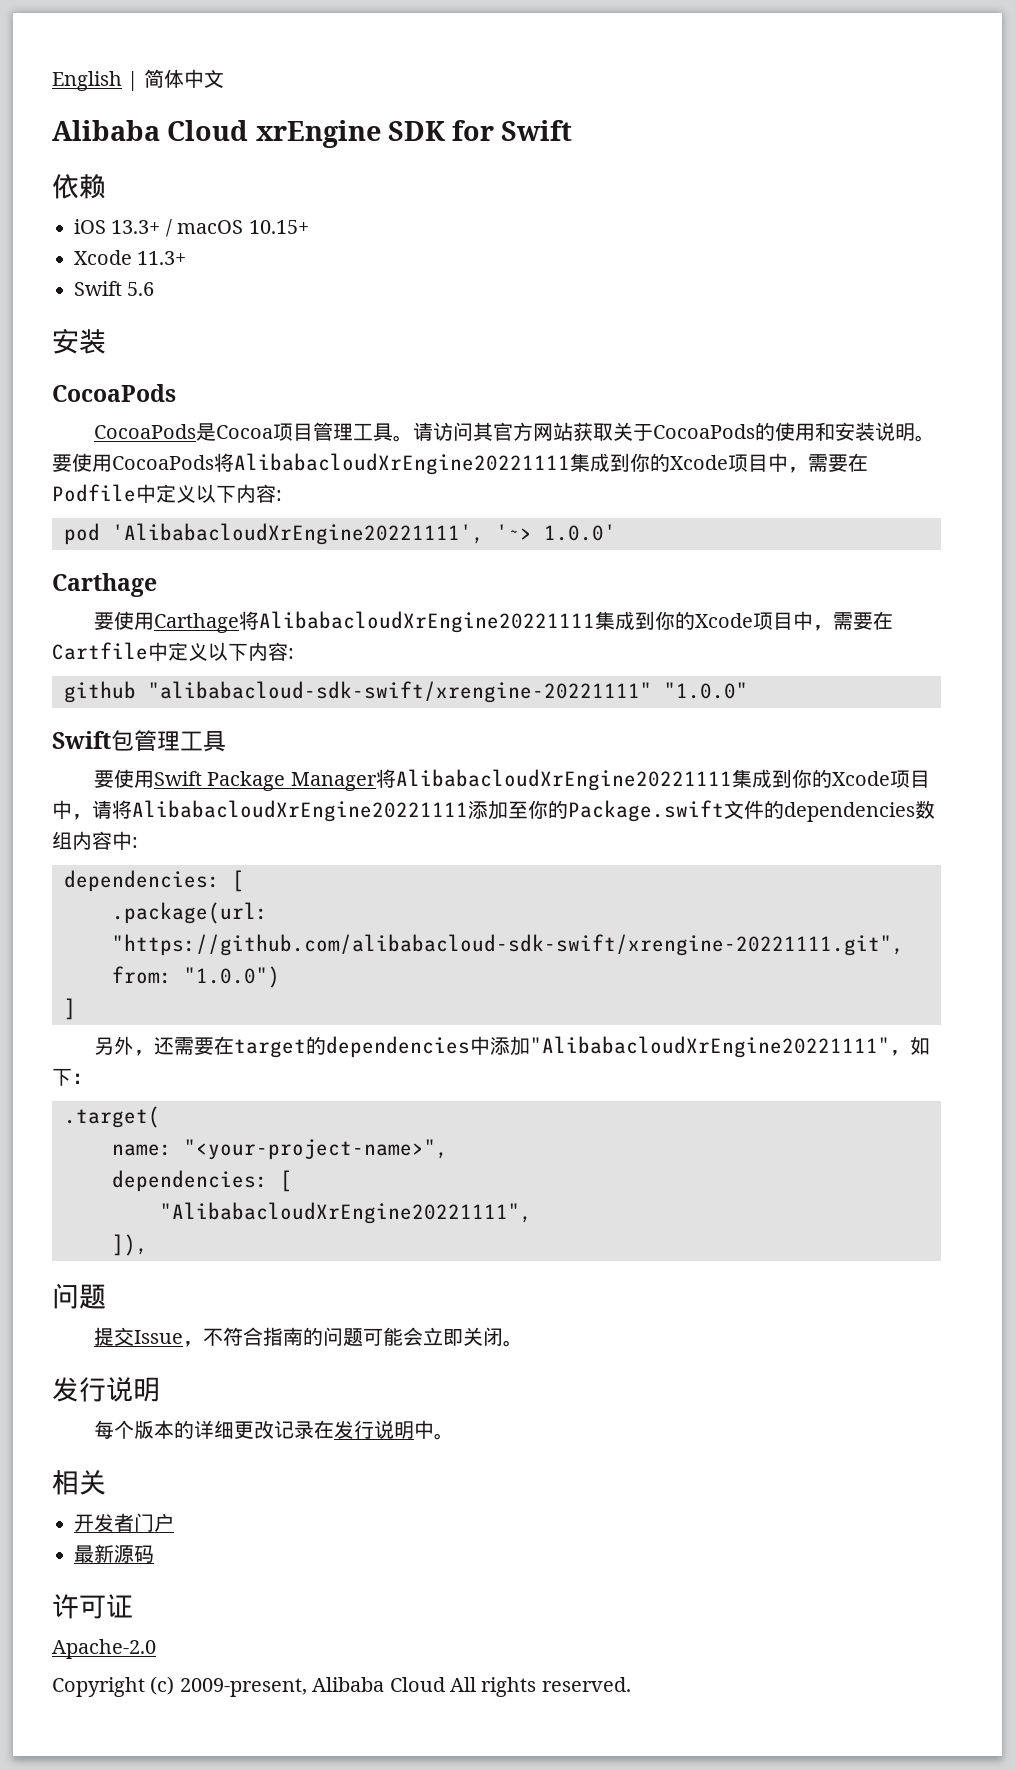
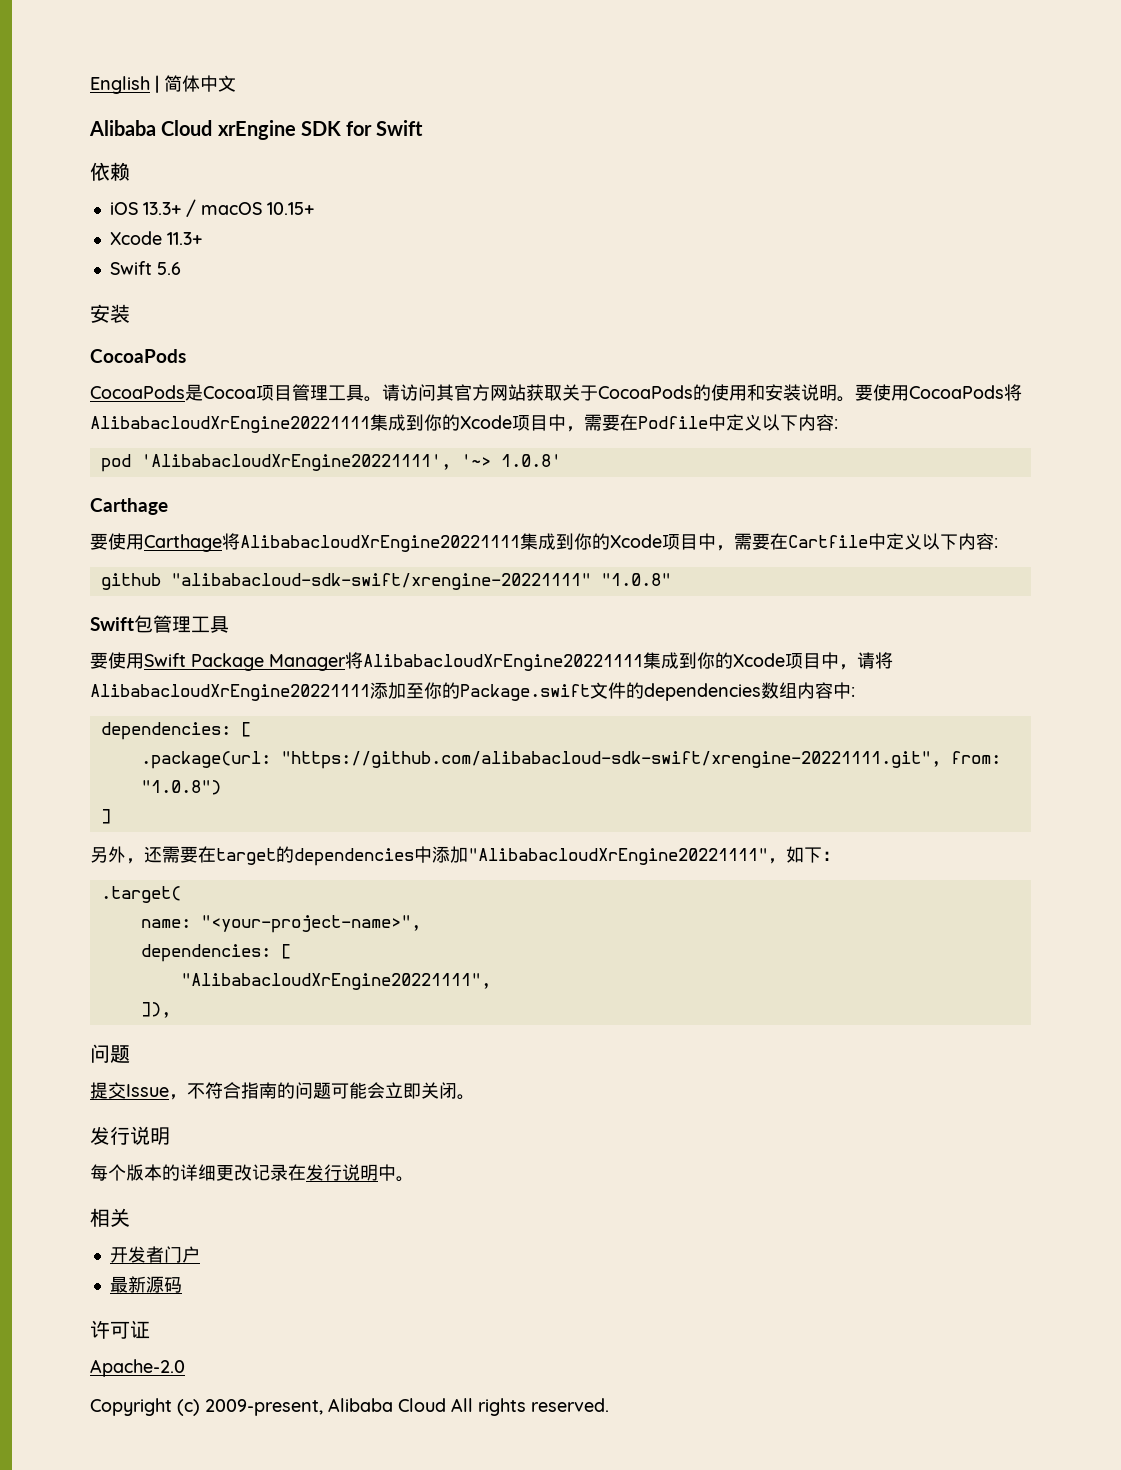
[544,524,616,541] 1.0.0' -> [500,454,561,467] 1.0.8'
[664,682,748,699] "1.0.0" -> [600,573,671,586] "1.0.8"
[184,966,280,988] "1.0.0") -> [140,780,221,795] "1.0.8")

